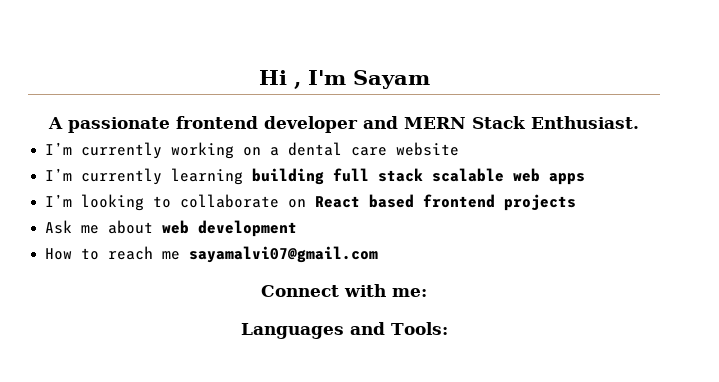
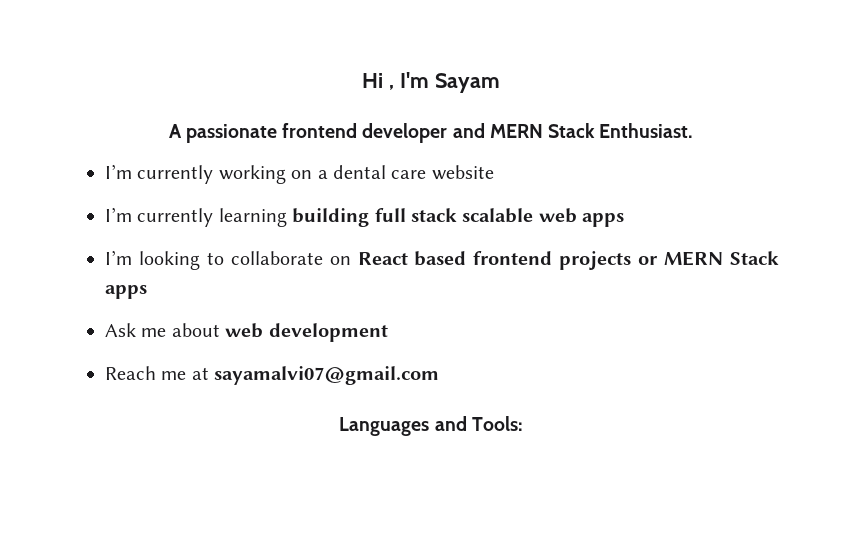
(577, 202) none -> [638,251,779,266] [105,285,147,299] or MERN Stack apps
[45,246,379,263] [261,284,427,297] How to reach me sayamalvi07@gmail.com // Connect with me: -> [105,366,440,385] Reach me at sayamalvi07@gmail.com

